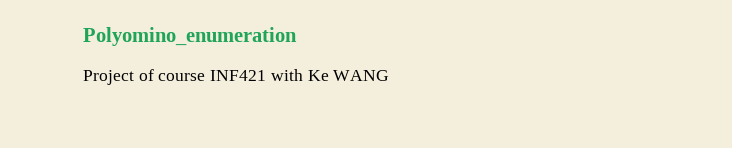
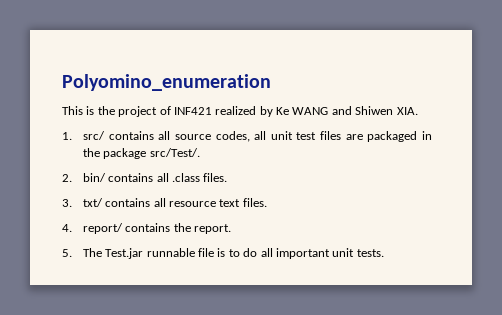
[83,69,390,85] Project of course INF421 with Ke WANG -> [62,106,418,117] [62,131,433,142] [82,148,200,159] [62,173,228,182] [62,198,267,207] [62,223,232,234] [62,248,384,259] This is the project of INF421 realized by Ke WANG and Shiwen XIA. // 1. src/ contains all source codes, all unit test files are packaged in the package src/Test/. // 2. bin/ contains all .class files. // 3. txt/ contains all resource text files. // 4. report/ contains the report. // 5. The Test.jar runnable file is to do all important unit tests.

